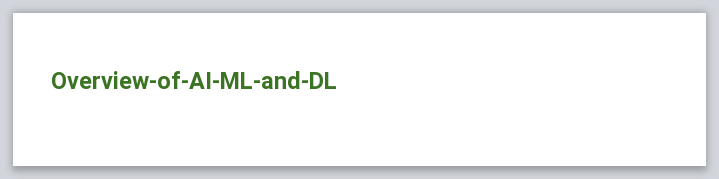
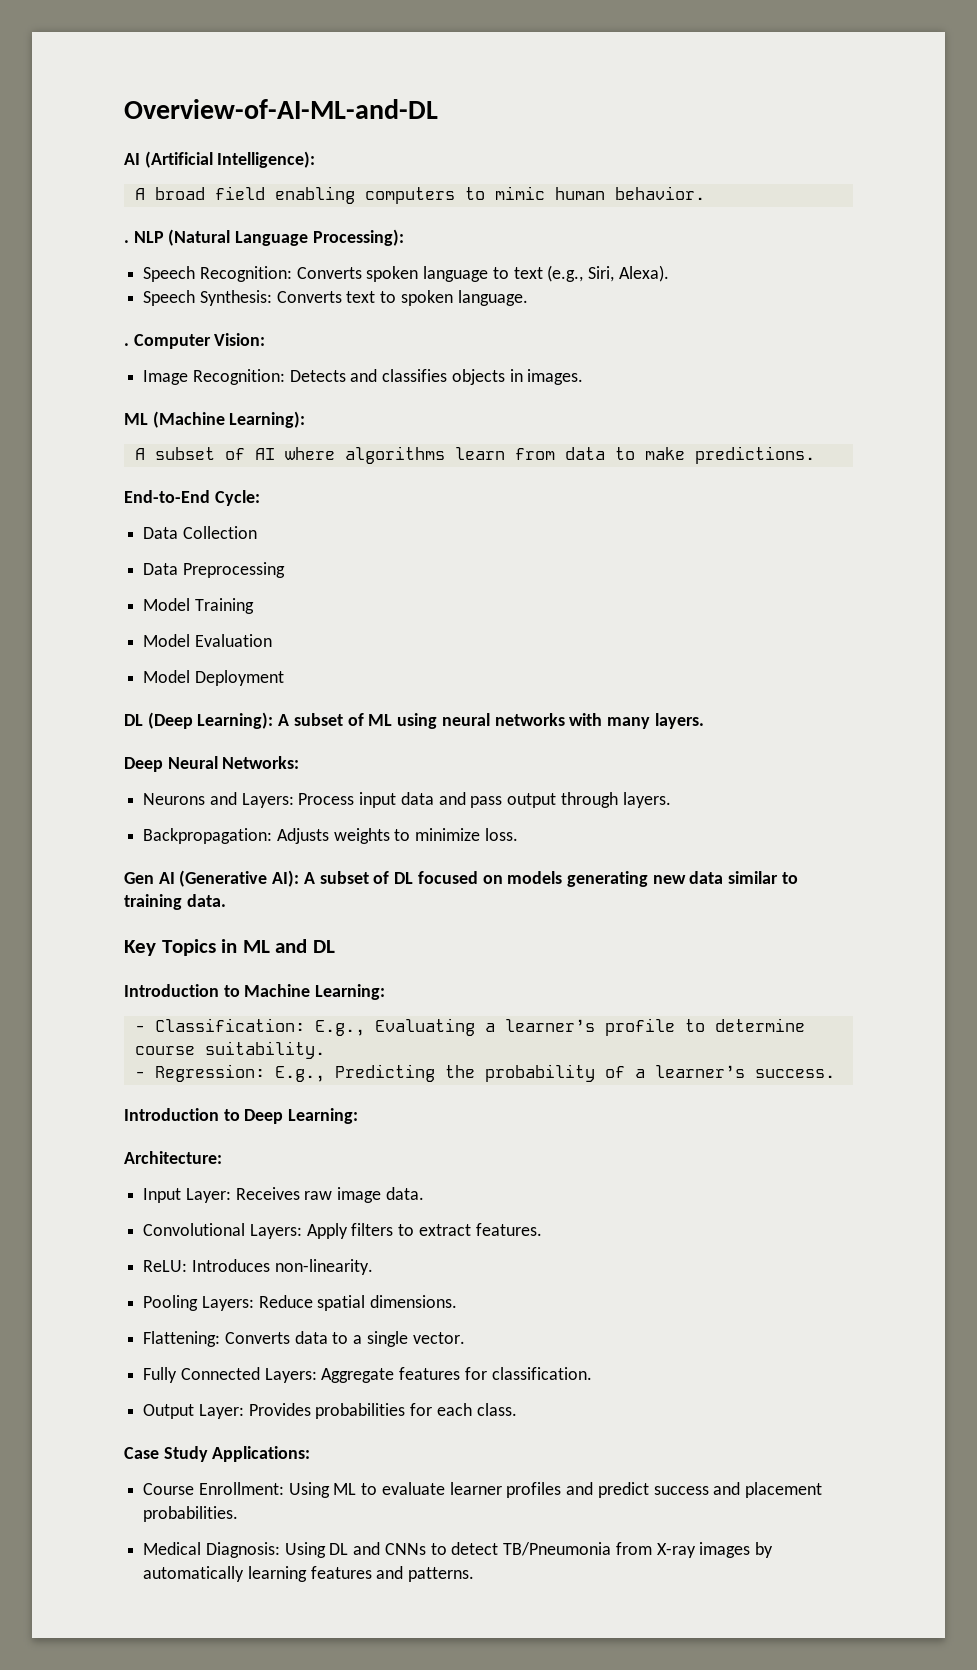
(337, 80) none -> [124,151,316,168] [134,186,705,204] [124,229,404,246] [143,265,669,282] [143,290,528,306] [124,333,266,349] [143,369,584,385] [124,411,306,428] [134,446,815,464] [124,490,260,506] [143,526,257,539] [143,562,285,578] [143,598,254,614] [143,634,272,647] [143,670,284,686] [124,712,704,729] [124,756,300,772] [143,792,671,808] [143,828,518,844] [124,870,798,887] [124,894,226,910] [124,939,335,956] [124,984,386,1000] [134,1018,805,1036] [134,1041,325,1059] [134,1064,835,1082] [124,1108,359,1124] [124,1151,222,1164] [143,1187,424,1203] [143,1223,542,1239] [143,1259,373,1275] [143,1295,458,1311] [143,1331,465,1347] [143,1367,592,1383] [143,1403,517,1419] [124,1446,311,1462] [143,1482,822,1498] [143,1506,239,1522] [143,1542,773,1558] [143,1566,475,1582] // AI (Artificial Intelligence): // A broad field enabling computers to mimic human behavior. // . NLP (Natural Language Processing): // Speech Recognition: Converts spoken language to text (e.g., Siri, Alexa). // Speech Synthesis: Converts text to spoken language. // . Computer Vision: // Image Recognition: Detects and classifies objects in images. // ML (Machine Learning): // A subset of AI where algorithms learn from data to make predictions. // End-to-End Cycle: // Data Collection // Data Preprocessing // Model Training // Model Evaluation // Model Deployment // DL (Deep Learning): A subset of ML using neural networks with many layers. // Deep Neural Networks: // Neurons and Layers: Process input data and pass output through layers. // Backpropagation: Adjusts weights to minimize loss. // Gen AI (Generative AI): A subset of DL focused on models generating new data similar to training data. // Key Topics in ML and DL // Introduction to Machine Learning: // - Classification: E.g., Evaluating a learner’s profile to determine course suitability. // - Regression: E.g., Predicting the probability of a learner’s success. // Introduction to Deep Learning: // Architecture: // Input Layer: Receives raw image data. // Convolutional Layers: Apply filters to extract features. // ReLU: Introduces non-linearity. // Pooling Layers: Reduce spatial dimensions. // Flattening: Converts data to a single vector. // Fully Connected Layers: Aggregate features for classification. // Output Layer: Provides probabilities for each class. // Case Study Applications: // Course Enrollment: Using ML to evaluate learner profiles and predict success and placement probabilities. // Medical Diagnosis: Using DL and CNNs to detect TB/Pneumonia from X-ray images by automatically learning features and patterns.

